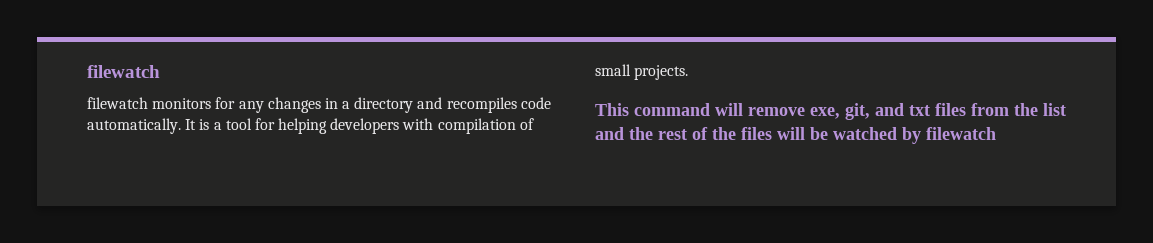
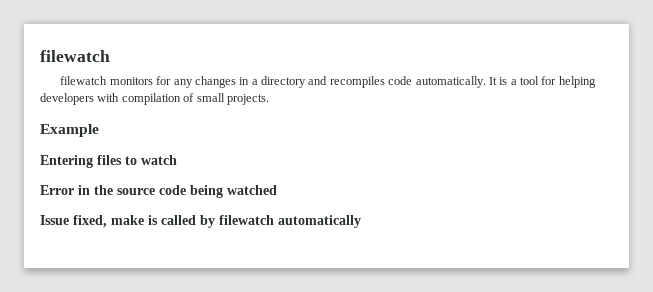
[595,103,1066,120] [595,127,897,140] This command will remove exe, git, and txt files from the list and the rest of the files will be watched -> [40,124,99,137] [40,155,177,168] [40,185,277,198] [40,215,196,228] Example // Entering files to watch // Error in the source code being watched // Issue fixed, make is called
(996, 133) none -> [278,215,361,228] automatically

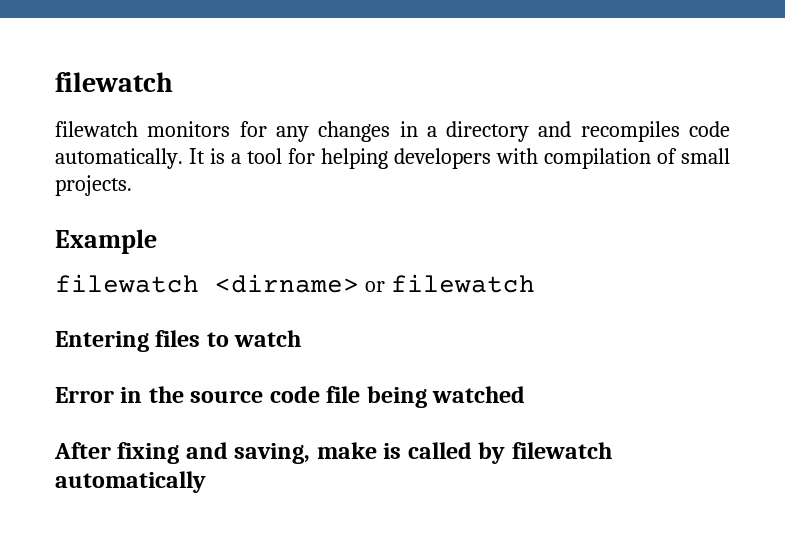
(99, 130) none -> [55,274,535,293] // filewatch <dirname> or filewatch
(186, 190) none -> [326,386,361,403] file
[40,215,107,228] Issue fixed, -> [54,442,311,464] After fixing and saving,

